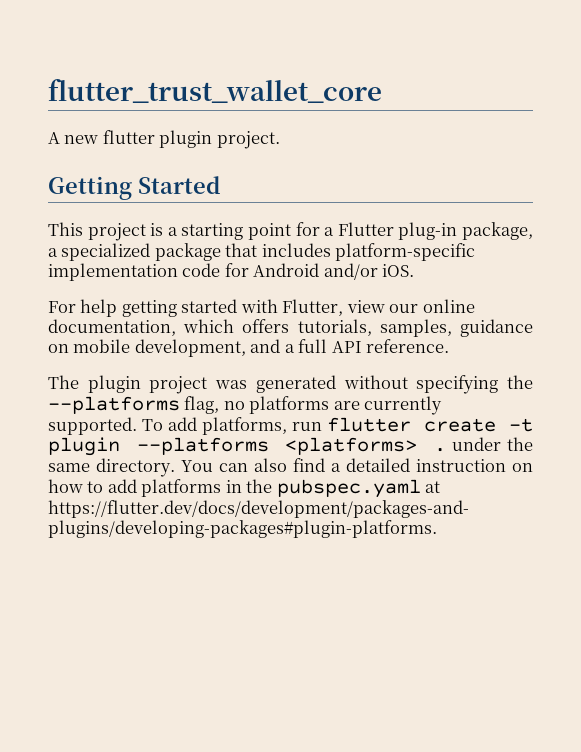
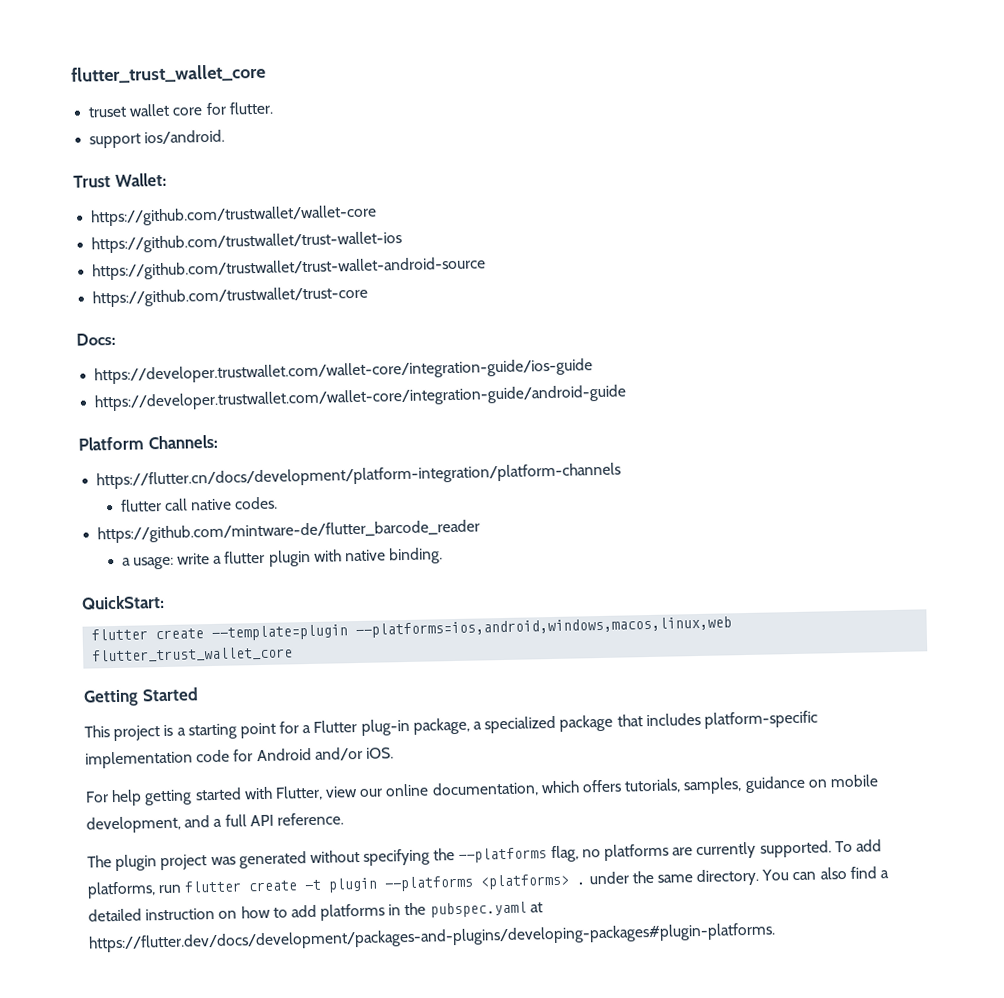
[48,79,382,103] [48,130,280,149] flutter_trust_wallet_core // A new flutter plugin project. -> [71,63,266,84] [88,101,274,118] [89,129,226,149] [73,172,167,188] [90,204,378,227] [91,230,403,254] [92,256,487,281] [92,285,369,308] [76,332,116,346] [94,358,594,385] [94,384,627,412] [78,434,218,451] [96,462,622,490] [119,496,279,512] [97,519,481,544] [121,547,444,570] [81,594,165,610] [91,616,733,642] [92,646,294,663] flutter_trust_wallet_core // truset wallet core for flutter. // support ios/android. // Trust Wallet: // https://github.com/trustwallet/wallet-core // https://github.com/trustwallet/trust-wallet-ios // https://github.com/trustwallet/trust-wallet-android-source // https://github.com/trustwallet/trust-core // Docs: // https://developer.trustwallet.com/wallet-core/integration-guide/ios-guide // https://developer.trustwallet.com/wallet-core/integration-guide/android-guide // Platform Channels: // https://flutter.cn/docs/development/platform-integration/platform-channels // flutter call native codes. // https://github.com/mintware-de/flutter_barcode_reader // a usage: write a flutter plugin with native binding. // QuickStart: // flutter create --template=plugin --platforms=ios,android,windows,macos,linux,web flutter_trust_wallet_core

